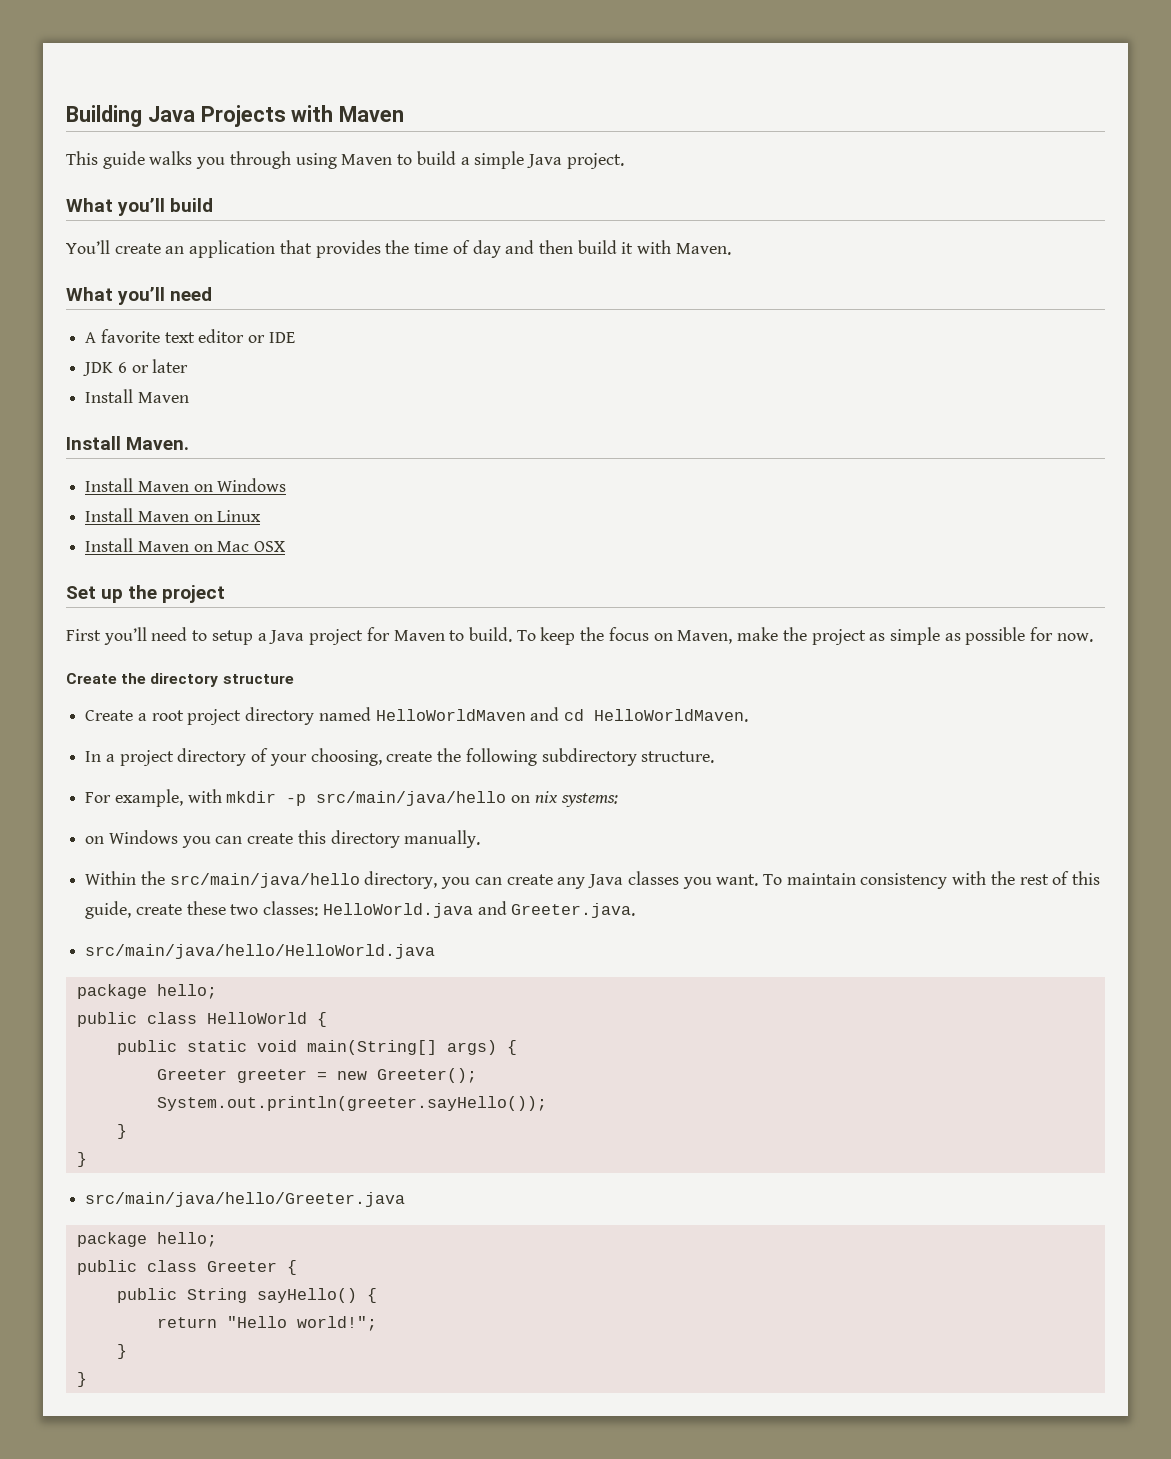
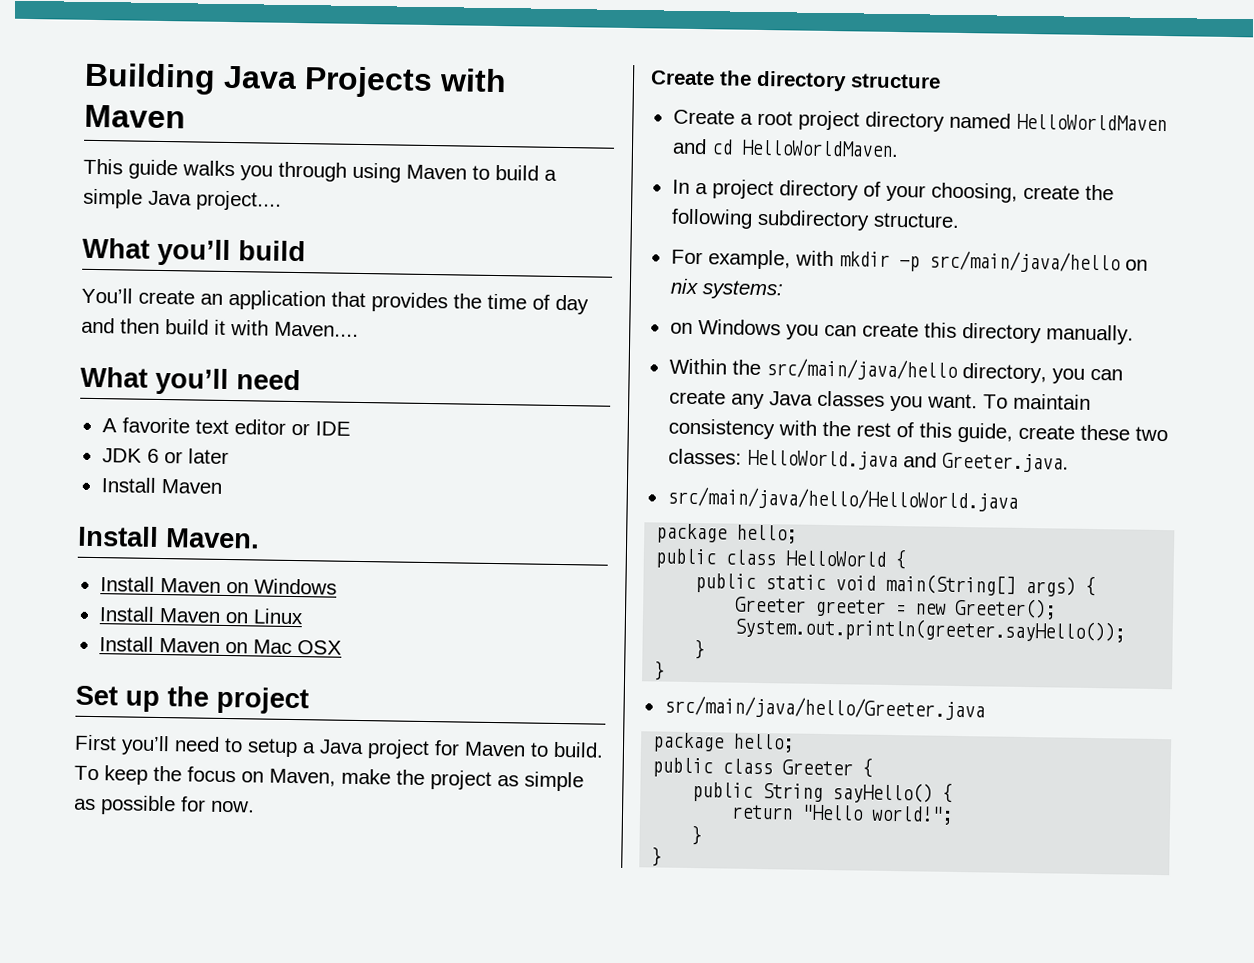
[566,153,624,169] project. -> [196,190,282,211] project....
[675,243,731,255] Maven. -> [274,321,359,337] Maven....

